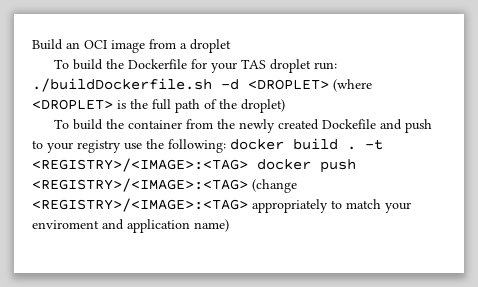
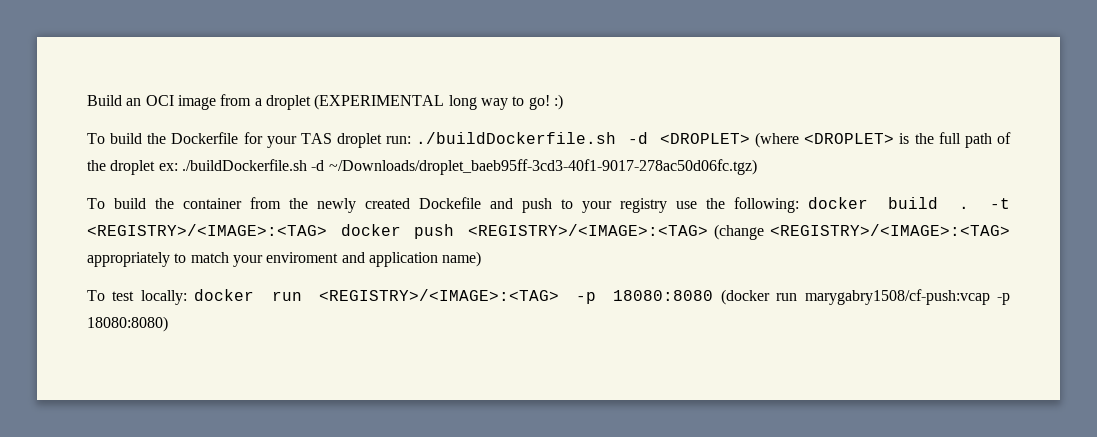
(231, 46) none -> [314,94,563,110] (EXPERIMENTAL long way to go! :)
[241,99,285,113] droplet) -> [110,159,757,175] droplet ex: ./buildDockerfile.sh -d ~/Downloads/droplet_baeb95ff-3cd3-40f1-9017-278ac50d06fc.tgz)
(229, 225) none -> [87,289,1010,305] [87,316,168,332] // To test locally: docker run <REGISTRY>/<IMAGE>:<TAG> -p 18080:8080 (docker run marygabry1508/cf-push:vcap -p 18080:8080)

